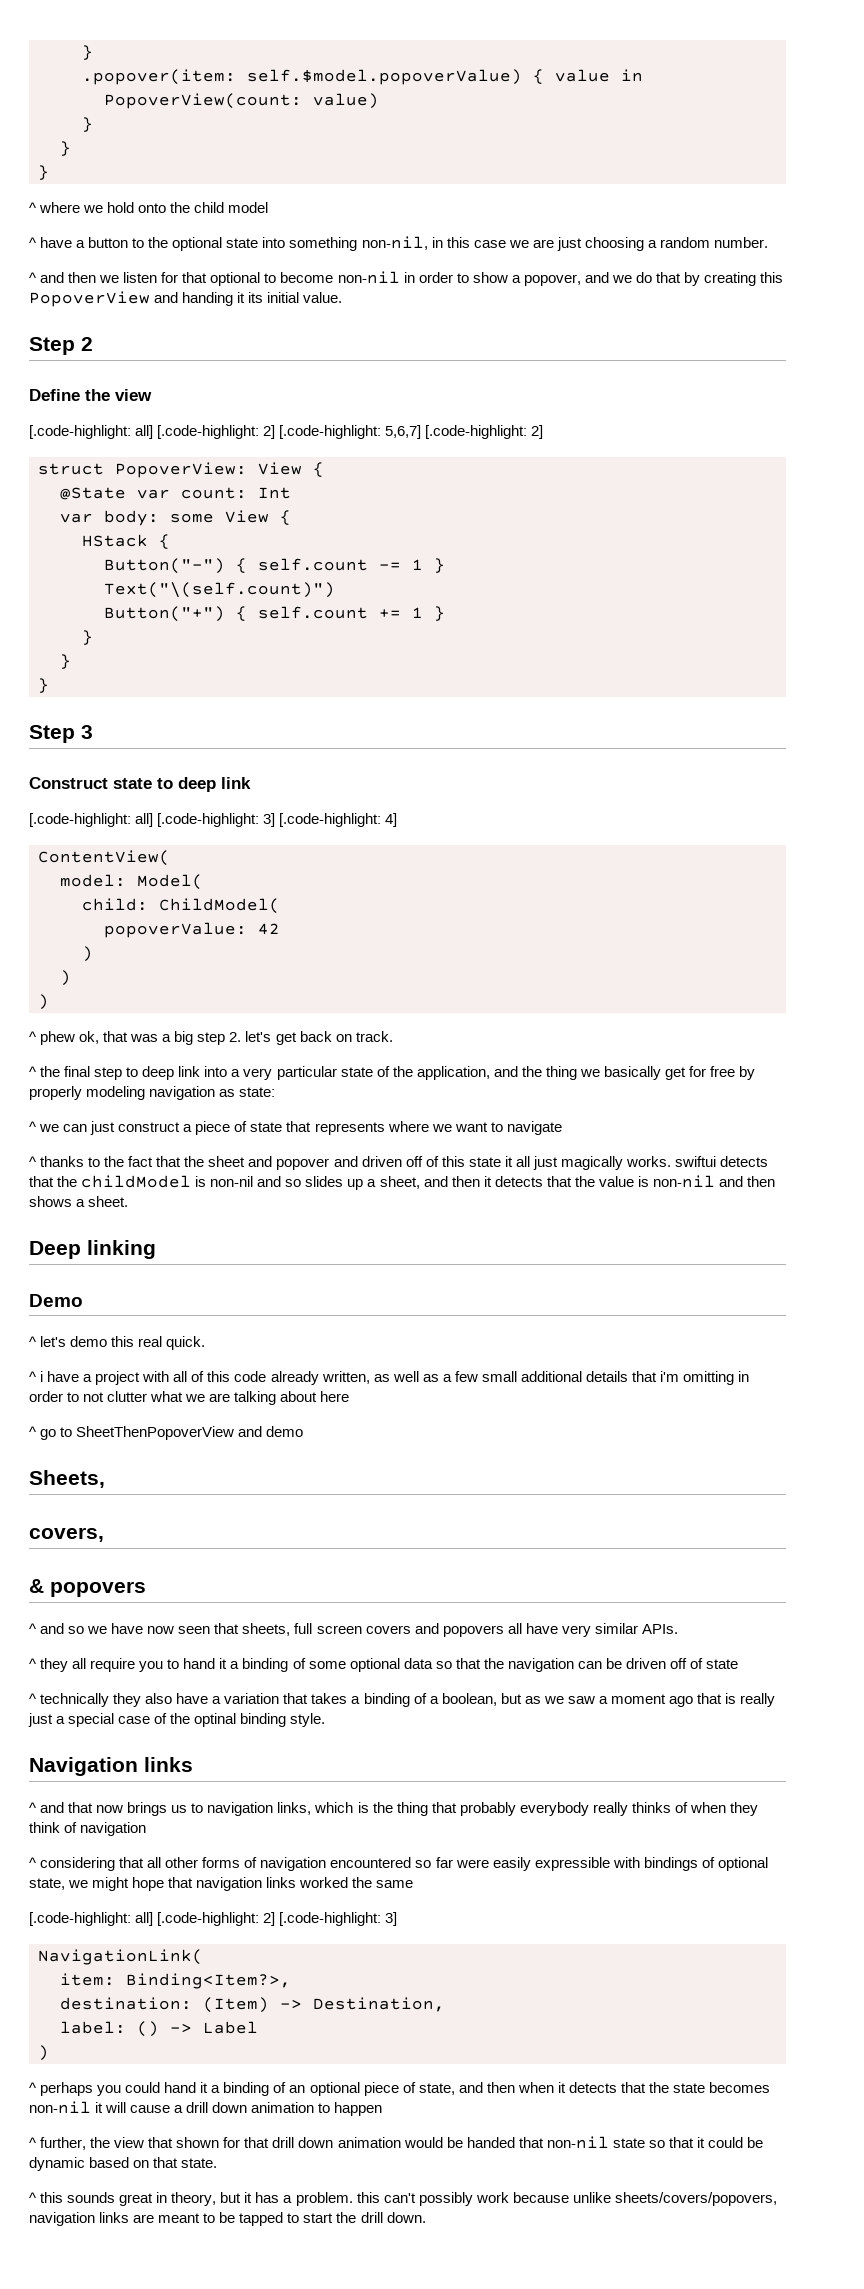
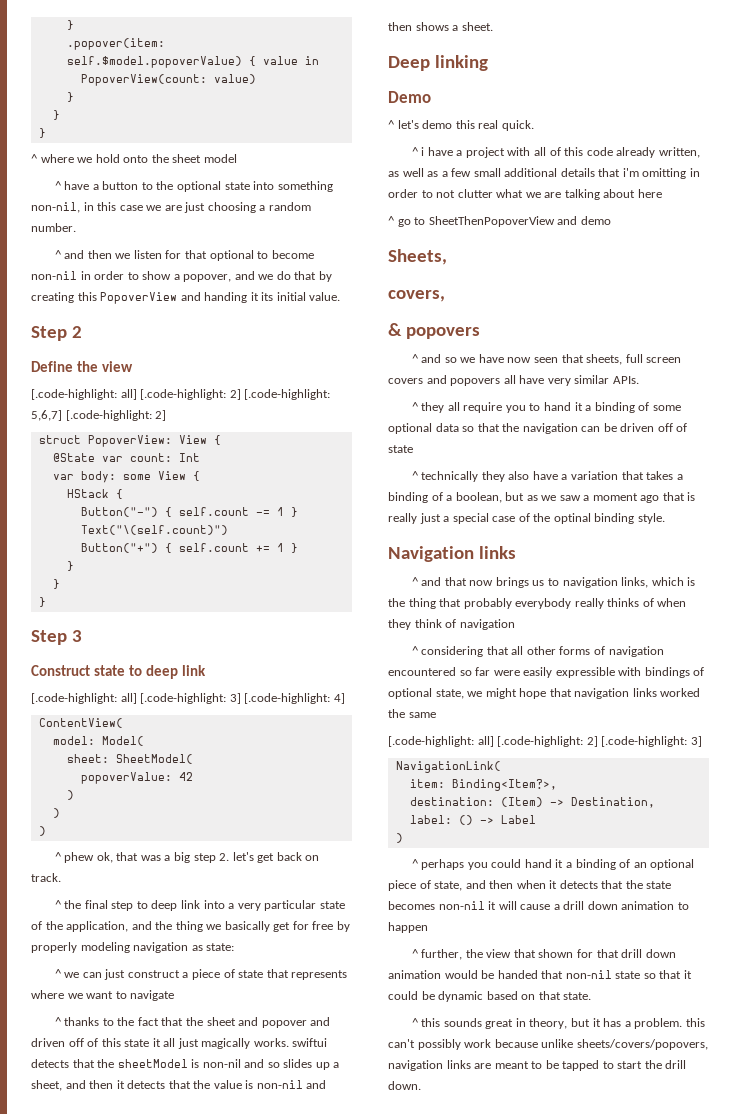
[194,202,225,213] child -> [172,154,202,163] sheet
[82,898,280,914] child: ChildModel( -> [66,754,193,764] sheet: SheetModel(
[81,1175,192,1188] childModel -> [117,1059,188,1068] sheetModel

